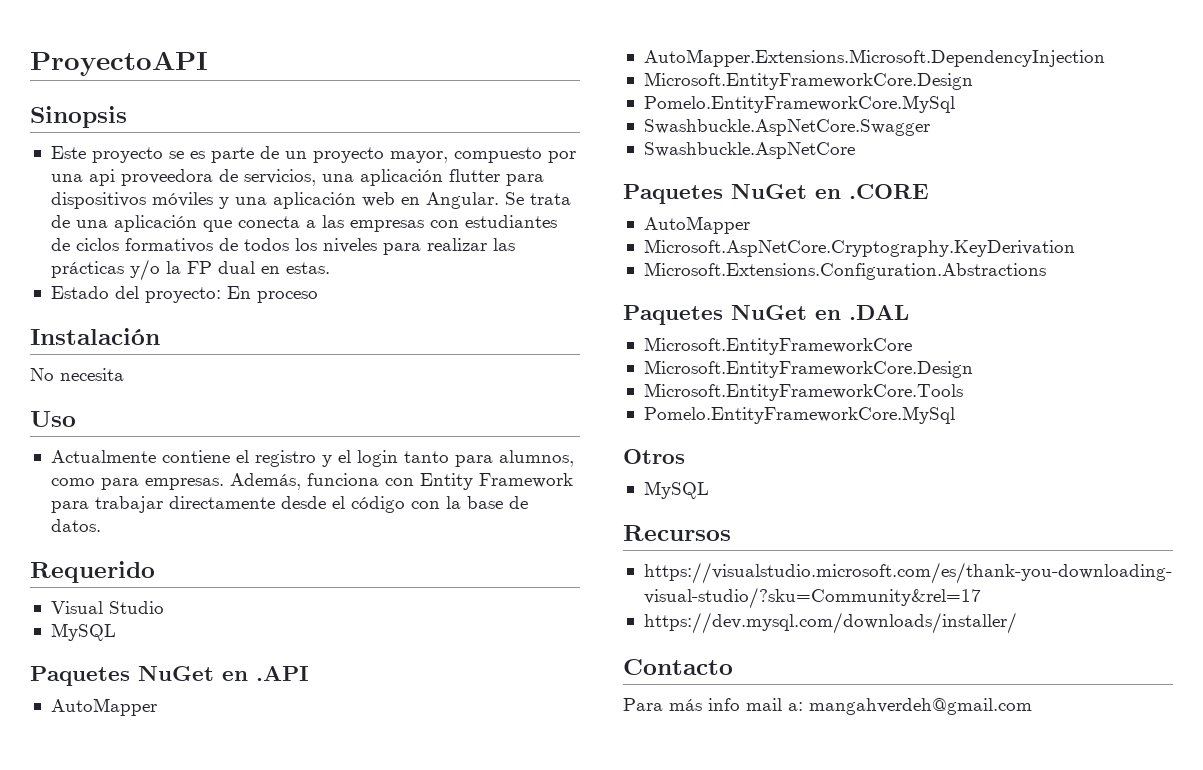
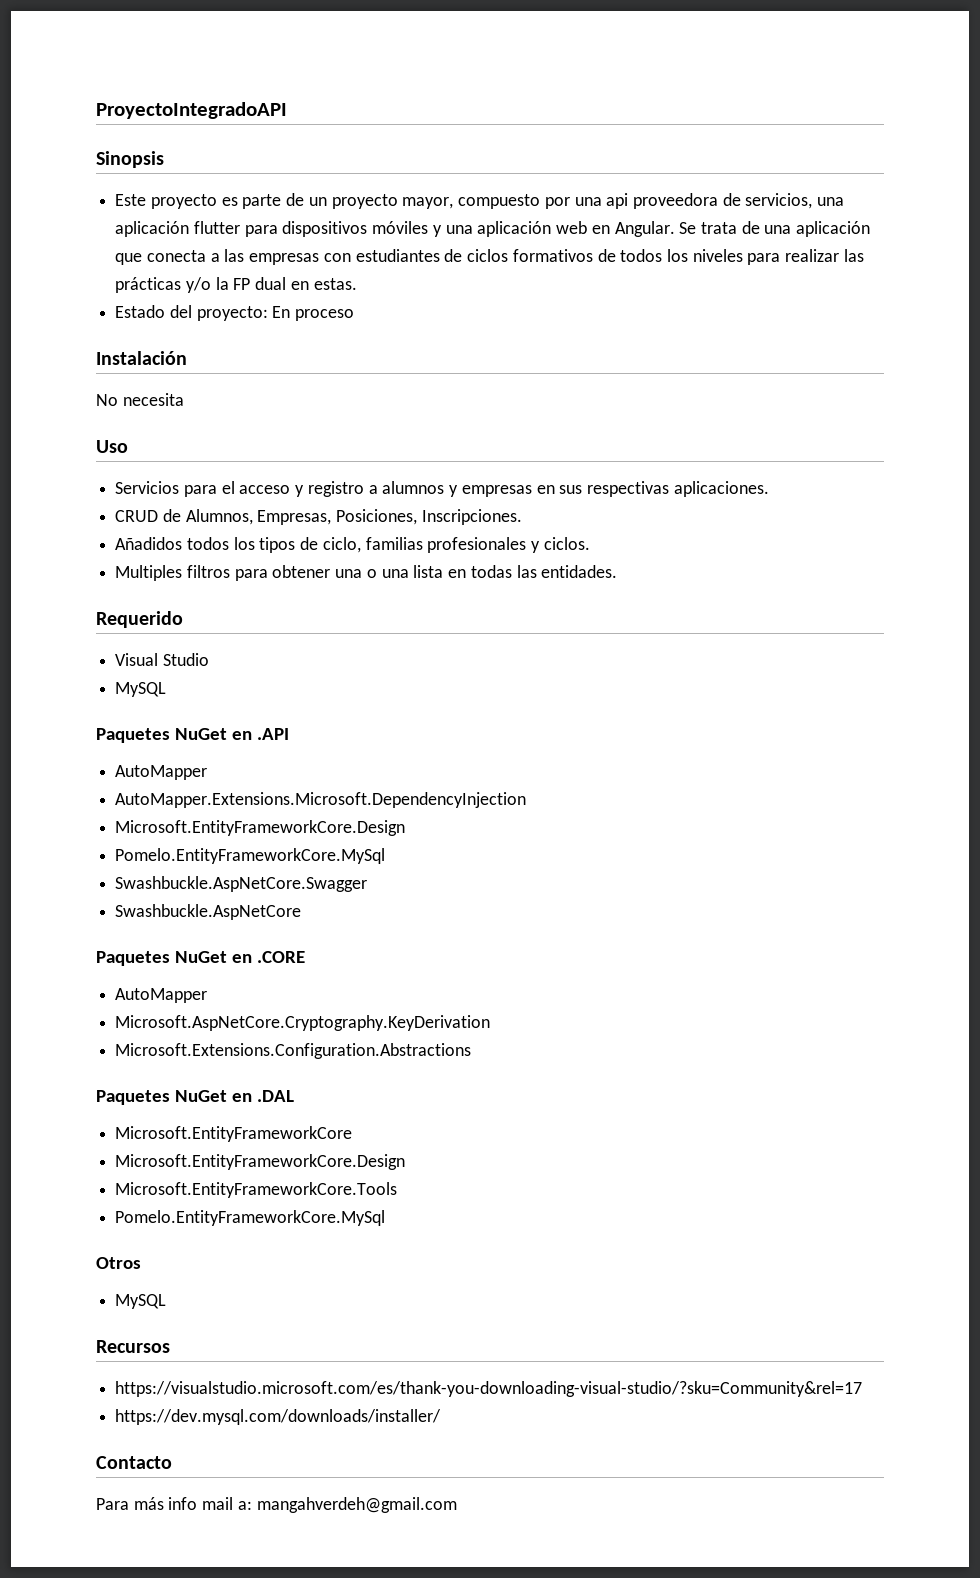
[30,51,208,76] ProyectoAPI -> [96,102,287,119] ProyectoIntegradoAPI
[168,151,184,159] se -> (217, 201) none
[50,450,574,467] [50,473,573,490] [50,496,528,513] [50,519,101,532] Actualmente contiene el registro y el login tanto para alumnos, como para empresas. Además, funciona con Entity Framework para trabajar directamente desde el código con la base de datos. -> [115,481,769,497] [115,509,522,525] [115,537,590,553] [115,565,618,581] Servicios para el acceso y registro a alumnos y empresas en sus respectivas aplicaciones. // CRUD de Alumnos, Empresas, Posiciones, Inscripciones. // Añadidos todos los tipos de ciclo, familias profesionales y ciclos. // Multiples filtros para obtener una o una lista en todas las entidades.

